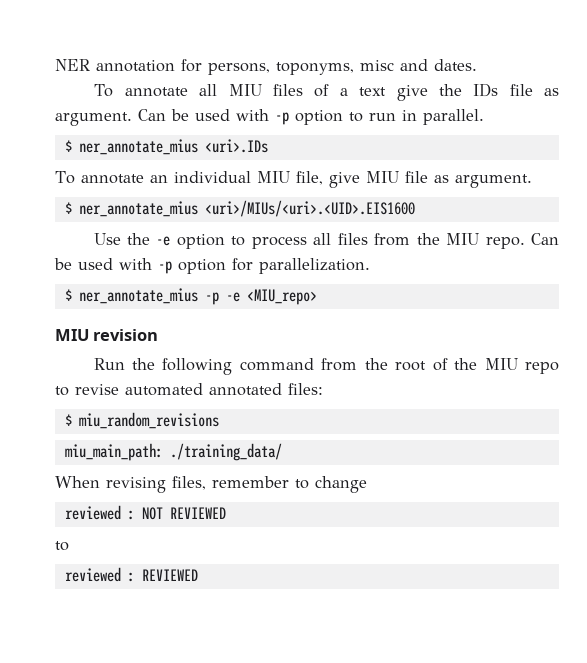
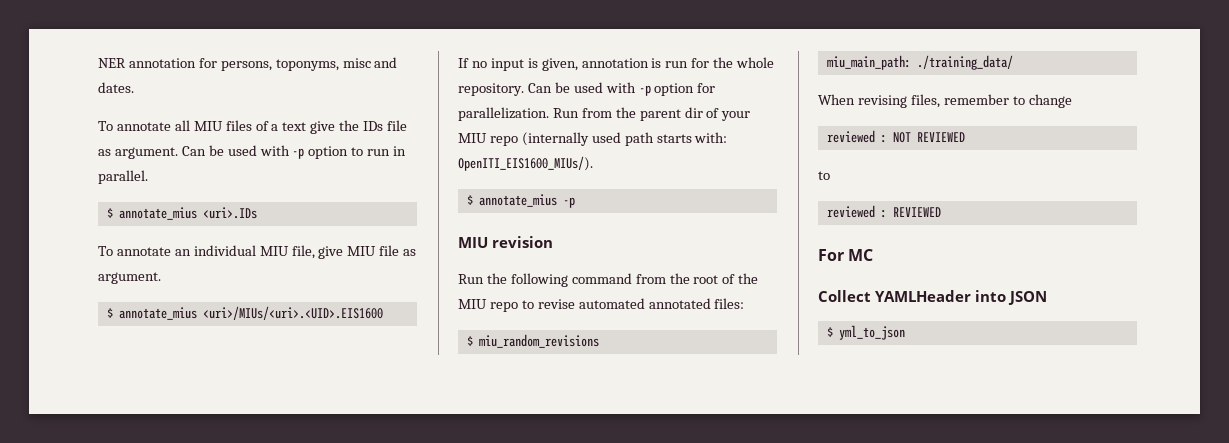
[78,139,198,155] ner_annotate_mius -> [118,207,197,220] annotate_mius
[78,201,198,217] ner_annotate_mius -> [118,307,197,320] annotate_mius
[93,233,525,249] Use the -e option to process all files from the MIU repo. -> [458,57,775,71] [458,83,524,96] If no input is given, annotation is run for the whole repository.
[64,288,317,305] // $ ner_annotate_mius -p -e <MIU_repo> -> [552,107,751,121] [458,132,728,146] [458,156,593,171] [466,194,575,208] Run from the parent dir of your MIU repo (internally used path starts with: OpenITI_EIS1600_MIUs/). // $ annotate_mius -p
(198, 575) none -> [818,249,874,261] [818,290,1048,305] [826,325,905,340] // For MC // Collect YAMLHeader into JSON // $ yml_to_json

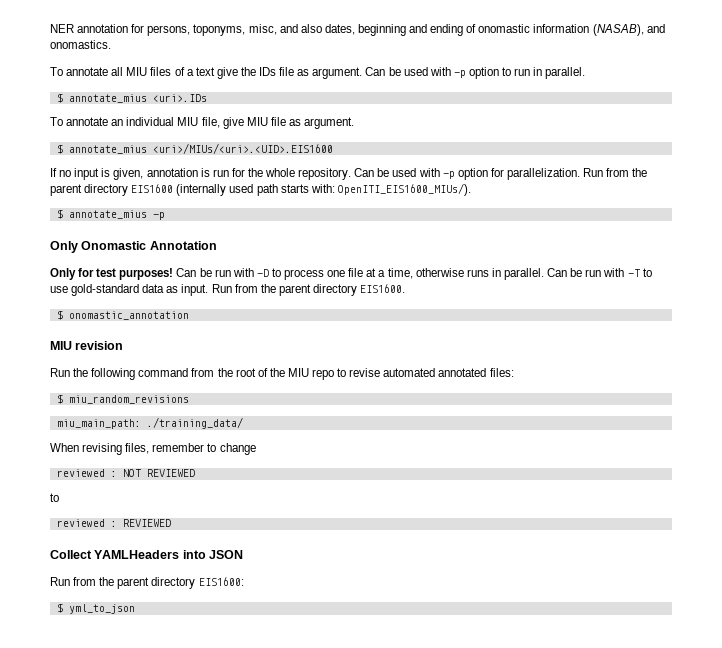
[342,57,398,68] [98,82,134,93] misc and dates. -> [248,24,665,36] [50,40,111,49] misc, and also dates, beginning and ending of onomastic information (NASAB), and onomastics.
[684,107,751,121] [458,133,518,146] dir of your MIU repo -> [84,184,174,196] directory EIS1600
(575, 202) none -> [50,241,217,253] [50,268,652,280] [50,284,406,296] [56,310,189,320] // Only Onomastic Annotation // Only for test purposes! Can be run with -D to process one file at a time, otherwise runs in parallel. Can be run with -T to use gold-standard data as input. Run from the parent directory EIS1600. // $ onomastic_annotation
[818,249,874,261] // For MC -> (171, 523) none
[875,290,972,302] YAMLHeader -> [94,550,180,559] YAMLHeaders
(1048, 298) none -> [50,577,244,589] // Run from the parent directory EIS1600:

